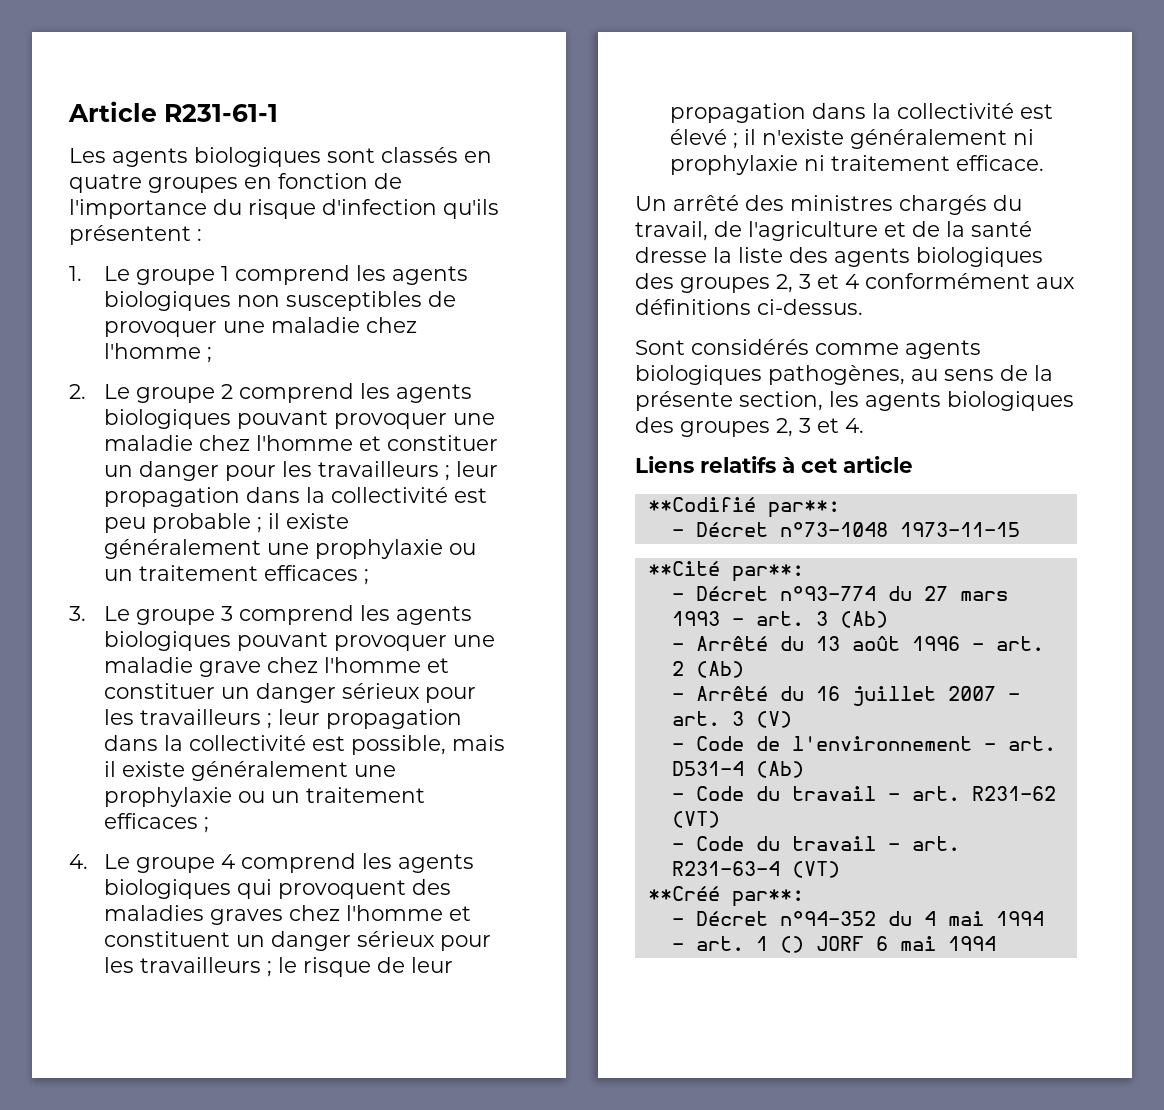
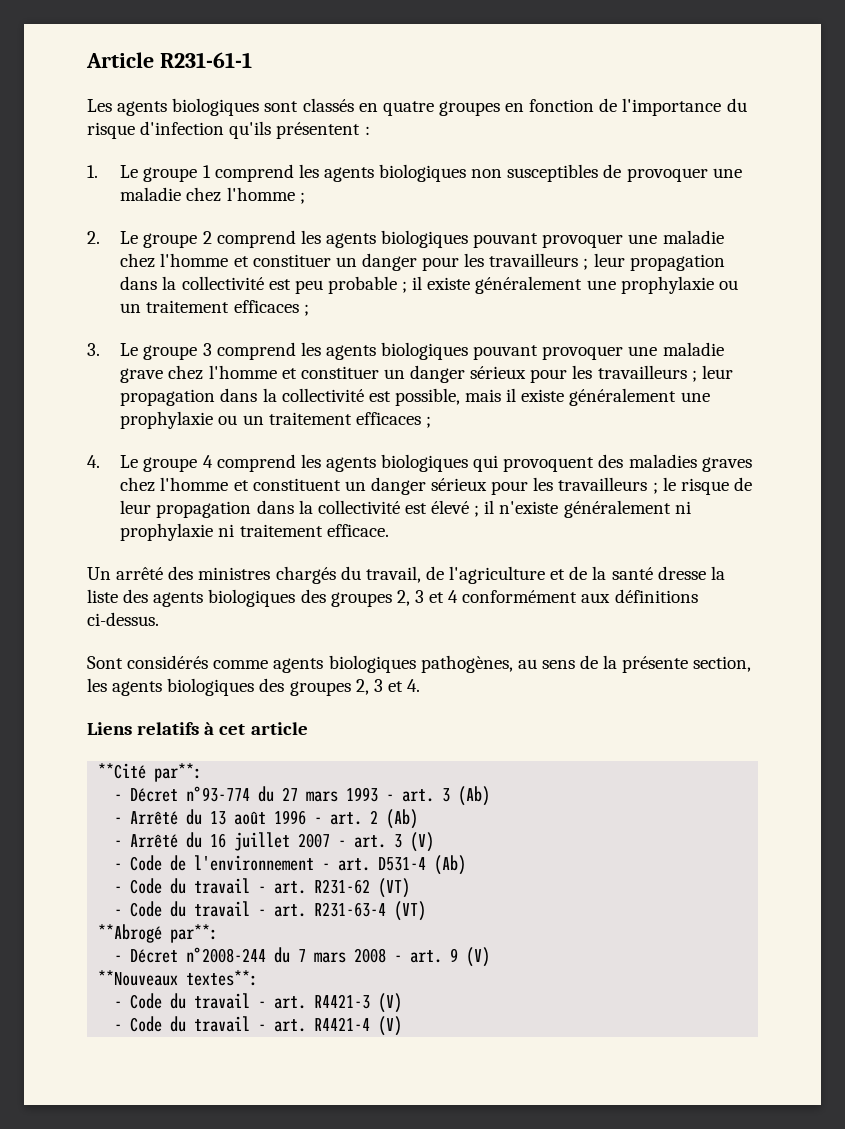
[647,497,840,518] [671,522,1020,537] // **Codifié par**: // - Décret n°73-1048 1973-11-15 -> (308, 728) none
[647,886,804,907] [671,911,1044,926] [671,936,996,953] **Créé par**: // - Décret n°94-352 du 4 mai 1994 - art. 1 () JORF 6 mai 1994 -> [98,924,219,943] [114,947,491,967] [98,970,259,986] [114,993,403,1013] [114,1016,403,1036] **Abrogé par**: // - Décret n°2008-244 du 7 mars 2008 - art. 9 (V) // **Nouveaux textes**: // - Code du travail - art. R4421-3 (V) // - Code du travail - art. R4421-4 (V)

